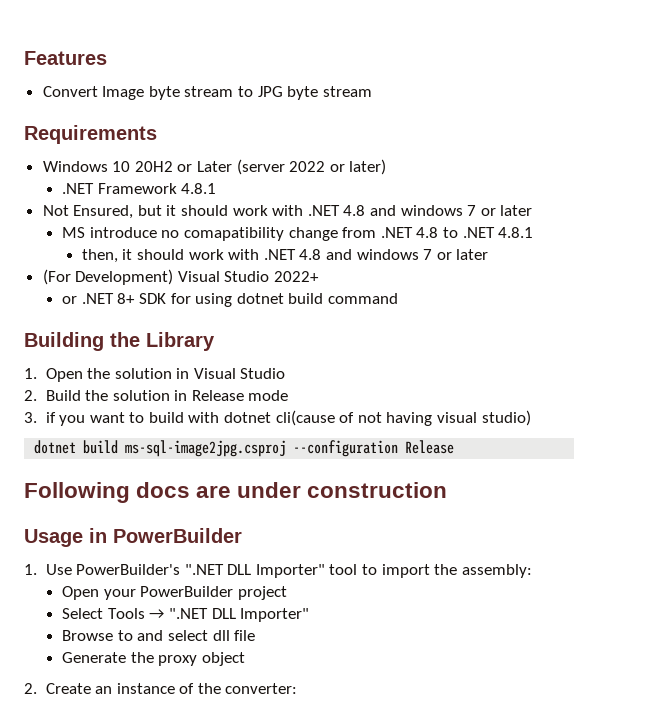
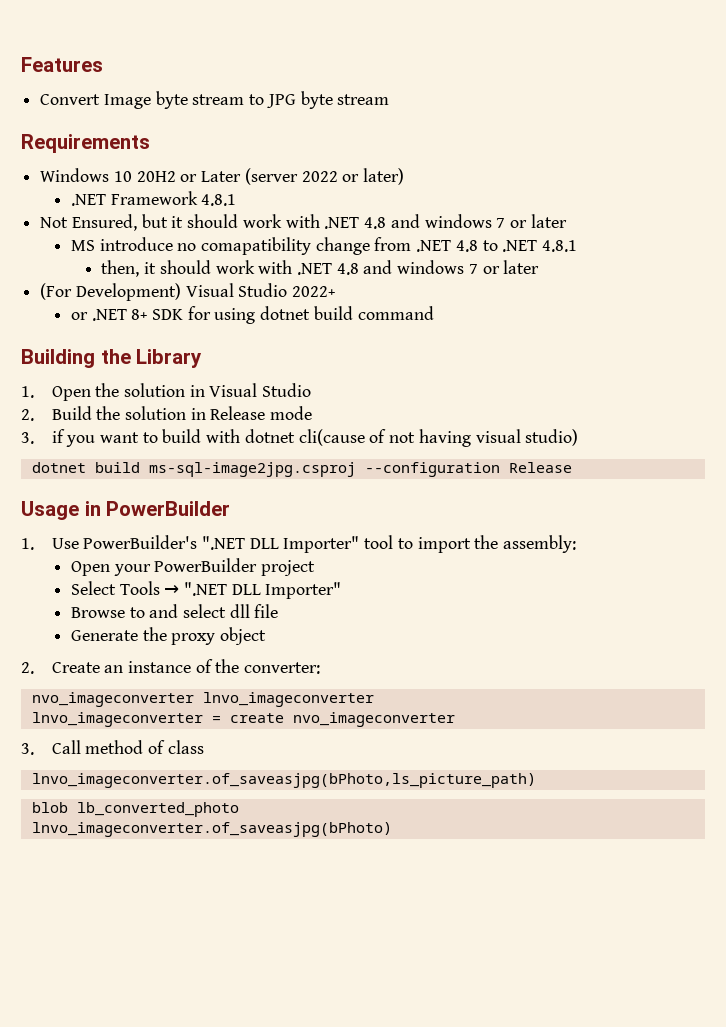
[24,482,448,503] // Following docs are under construction -> (572, 467) none
(298, 688) none -> [31,692,374,707] [31,712,455,727] [21,740,204,755] [31,773,536,788] [31,802,239,817] [31,822,392,837] // nvo_imageconverter lnvo_imageconverter // lnvo_imageconverter = create nvo_imageconverter // 3. Call method of class // lnvo_imageconverter.of_saveasjpg(bPhoto,ls_picture_path) // blob lb_converted_photo // lnvo_imageconverter.of_saveasjpg(bPhoto)

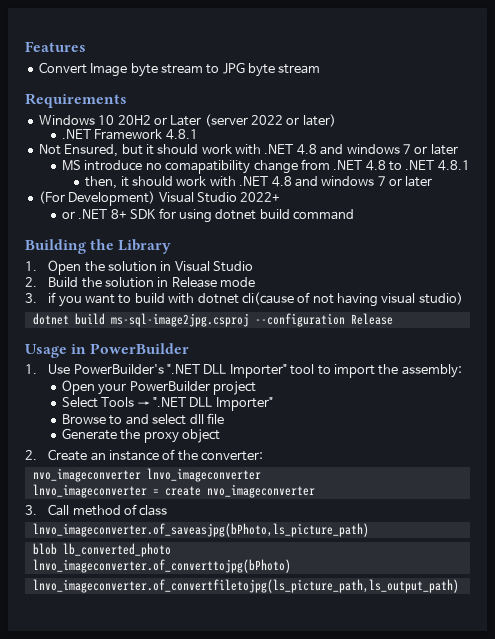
[31,822,392,837] lnvo_imageconverter.of_saveasjpg(bPhoto) -> [32,559,291,573] [32,579,459,593] lnvo_imageconverter.of_converttojpg(bPhoto) // lnvo_imageconverter.of_convertfiletojpg(ls_picture_path,ls_output_path)

